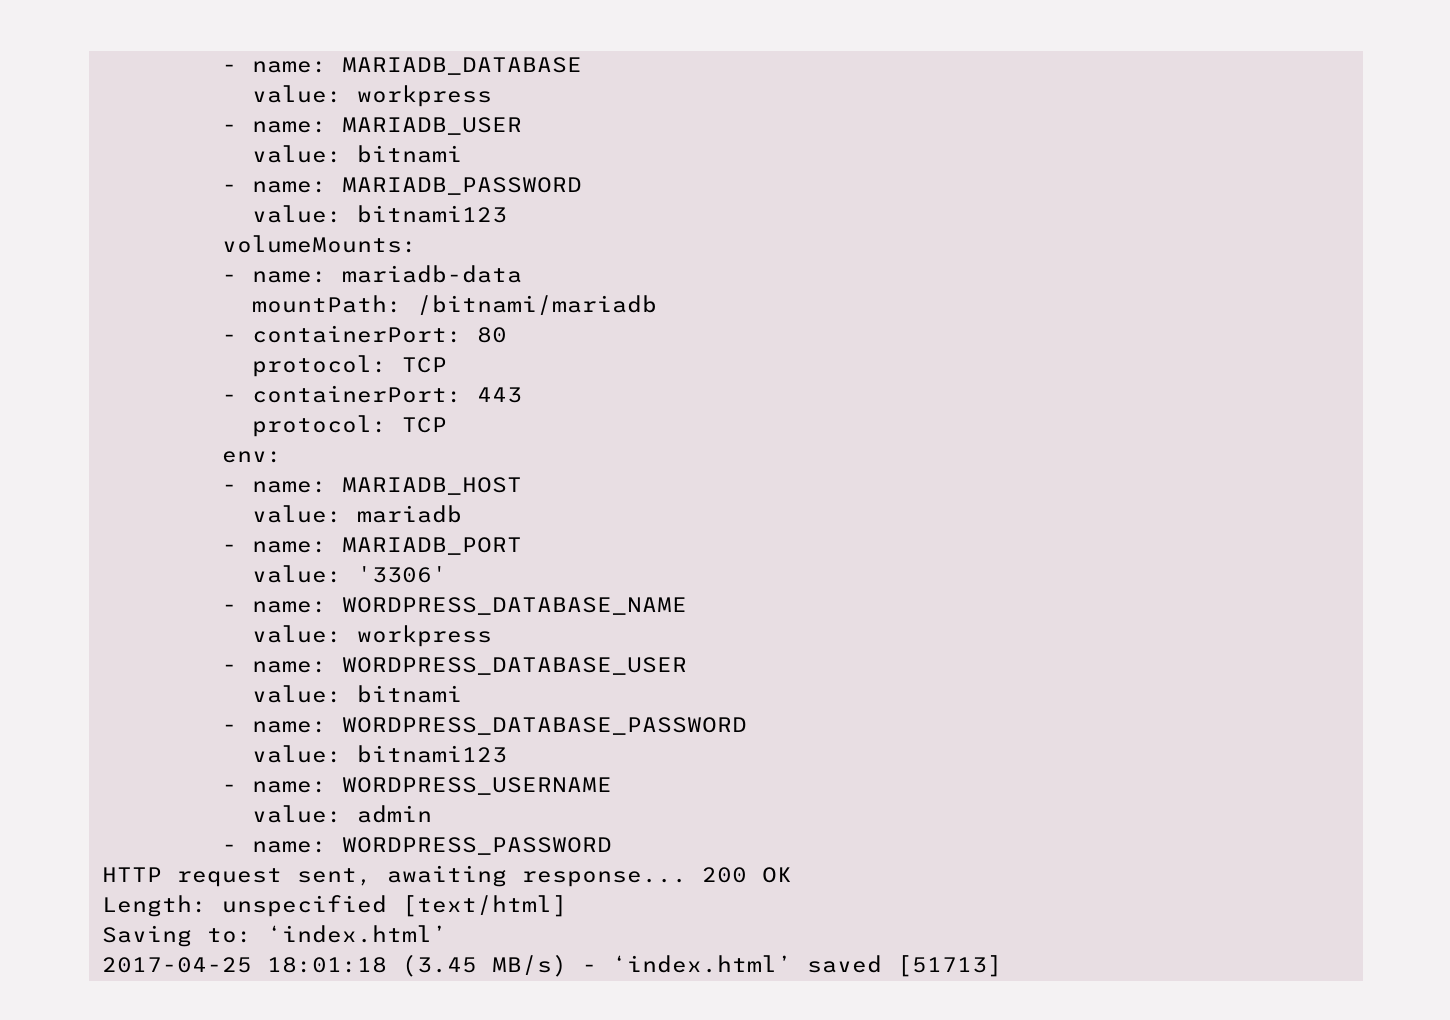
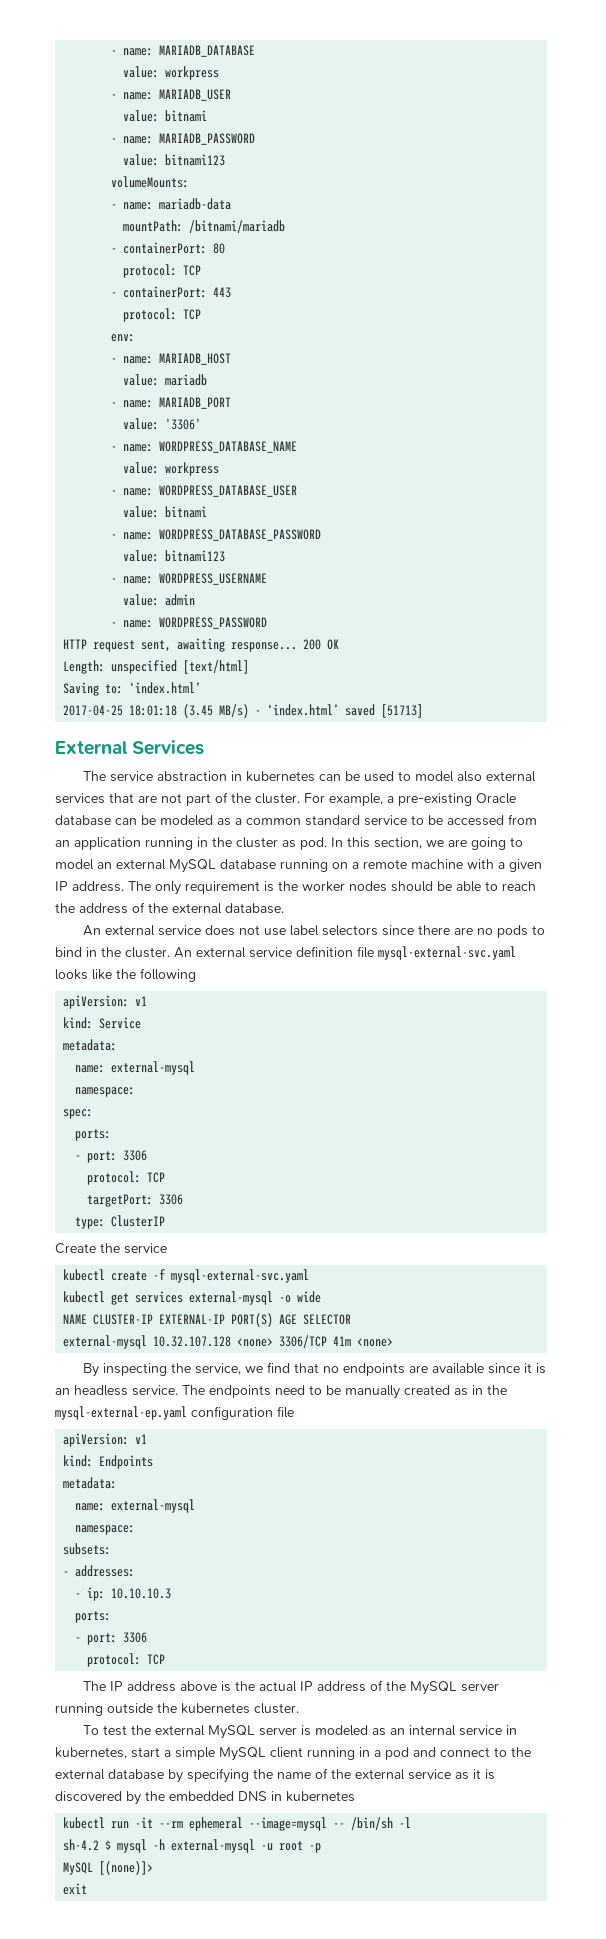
(1002, 966) none -> [55,740,205,755] [83,771,537,782] [55,792,516,806] [55,814,537,826] [55,837,523,850] [55,859,542,873] [55,881,536,895] [55,902,284,914] [83,925,546,938] [55,946,516,960] [55,968,196,982] [63,995,148,1009] [63,1017,142,1029] [63,1039,118,1051] [75,1061,196,1075] [75,1087,136,1097] [63,1109,94,1119] [75,1129,112,1141] [75,1150,148,1163] [87,1171,166,1185] [87,1194,184,1207] [75,1215,166,1229] [55,1243,167,1254] [63,1269,310,1283] [63,1291,322,1305] [63,1313,352,1327] [63,1335,394,1349] [83,1362,547,1377] [55,1385,507,1399] [55,1406,294,1420] [63,1433,148,1447] [63,1455,154,1469] [63,1477,118,1489] [75,1499,196,1513] [75,1525,136,1535] [63,1543,112,1555] [63,1565,136,1577] [75,1587,172,1601] [75,1611,112,1623] [75,1632,148,1645] [87,1653,166,1667] [83,1680,500,1695] [55,1703,299,1716] [83,1725,518,1739] [55,1747,531,1761] [55,1768,495,1783] [55,1791,355,1805] [63,1817,412,1831] [63,1839,322,1853] [63,1861,154,1875] [63,1883,88,1895] // External Services // The service abstraction in kubernetes can be used to model also external services that are not part of the cluster. For example, a pre-existing Oracle database can be modeled as a common standard service to be accessed from an application running in the cluster as pod. In this section, we are going to model an external MySQL database running on a remote machine with a given IP address. The only requirement is the worker nodes should be able to reach the address of the external database. // An external service does not use label selectors since there are no pods to bind in the cluster. An external service definition file mysql-external-svc.yaml looks like the following // apiVersion: v1 // kind: Service // metadata: // name: external-mysql // namespace: // spec: // ports: // - port: 3306 // protocol: TCP // targetPort: 3306 // type: ClusterIP // Create the service // kubectl create -f mysql-external-svc.yaml // kubectl get services external-mysql -o wide // NAME CLUSTER-IP EXTERNAL-IP PORT(S) AGE SELECTOR // external-mysql 10.32.107.128 <none> 3306/TCP 41m <none> // By inspecting the service, we find that no endpoints are available since it is an headless service. The endpoints need to be manually created as in the mysql-external-ep.yaml configuration file // apiVersion: v1 // kind: Endpoints // metadata: // name: external-mysql // namespace: // subsets: // - addresses: // - ip: 10.10.10.3 // ports: // - port: 3306 // protocol: TCP // The IP address above is the actual IP address of the MySQL server running outside the kubernetes cluster. // To test the external MySQL server is modeled as an internal service in kubernetes, start a simple MySQL client running in a pod and connect to the external database by specifying the name of the external service as it is discovered by the embedded DNS in kubernetes // kubectl run -it --rm ephemeral --image=mysql -- /bin/sh -l // sh-4.2 $ mysql -h external-mysql -u root -p // MySQL [(none)]> // exit

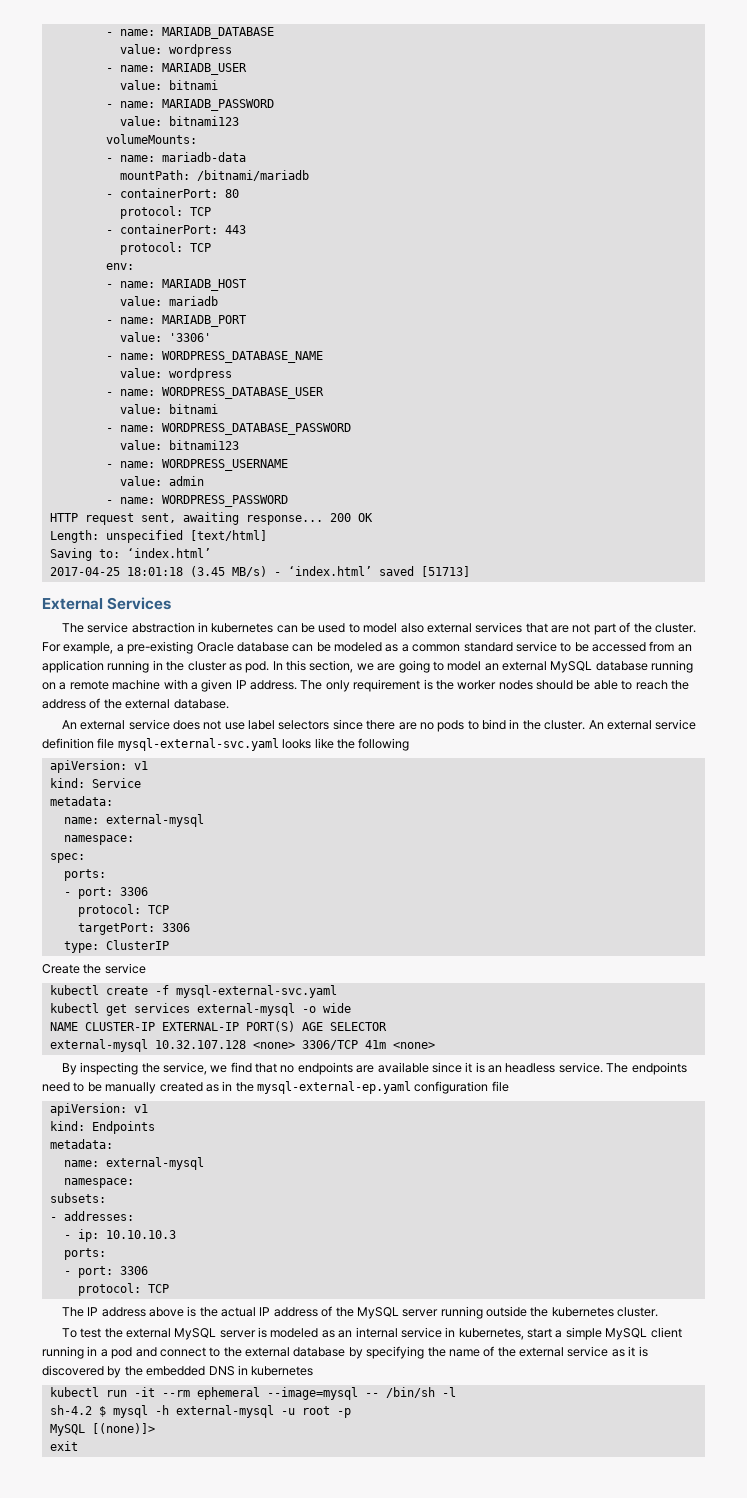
[165,66,220,80] workpress -> [168,44,232,57] wordpress
[165,462,220,476] workpress -> [168,368,232,381] wordpress

